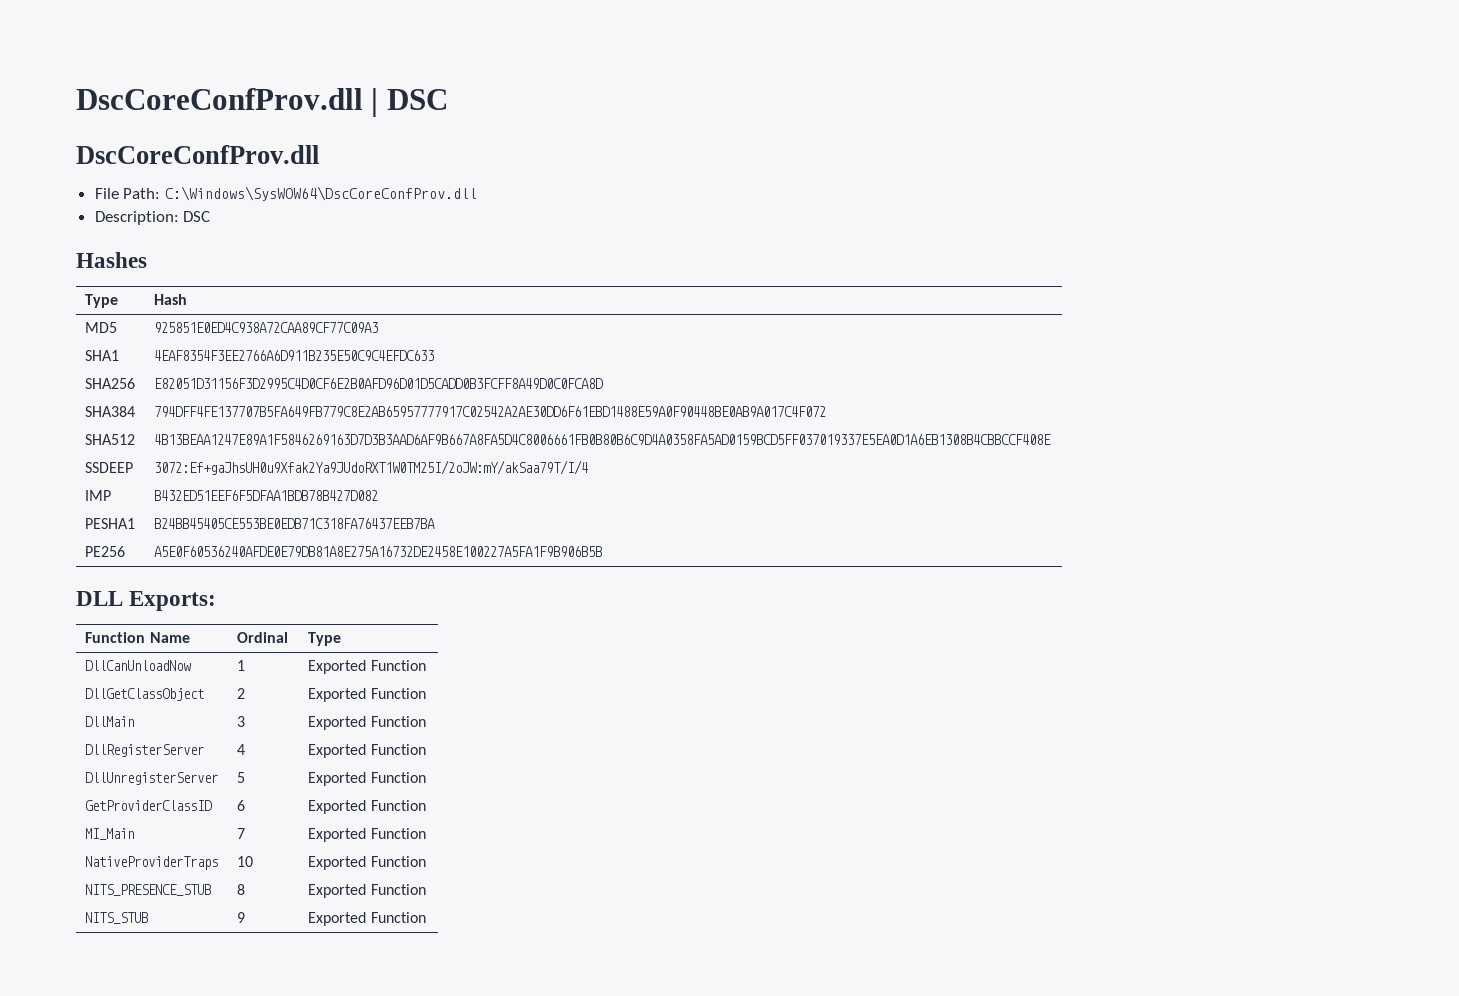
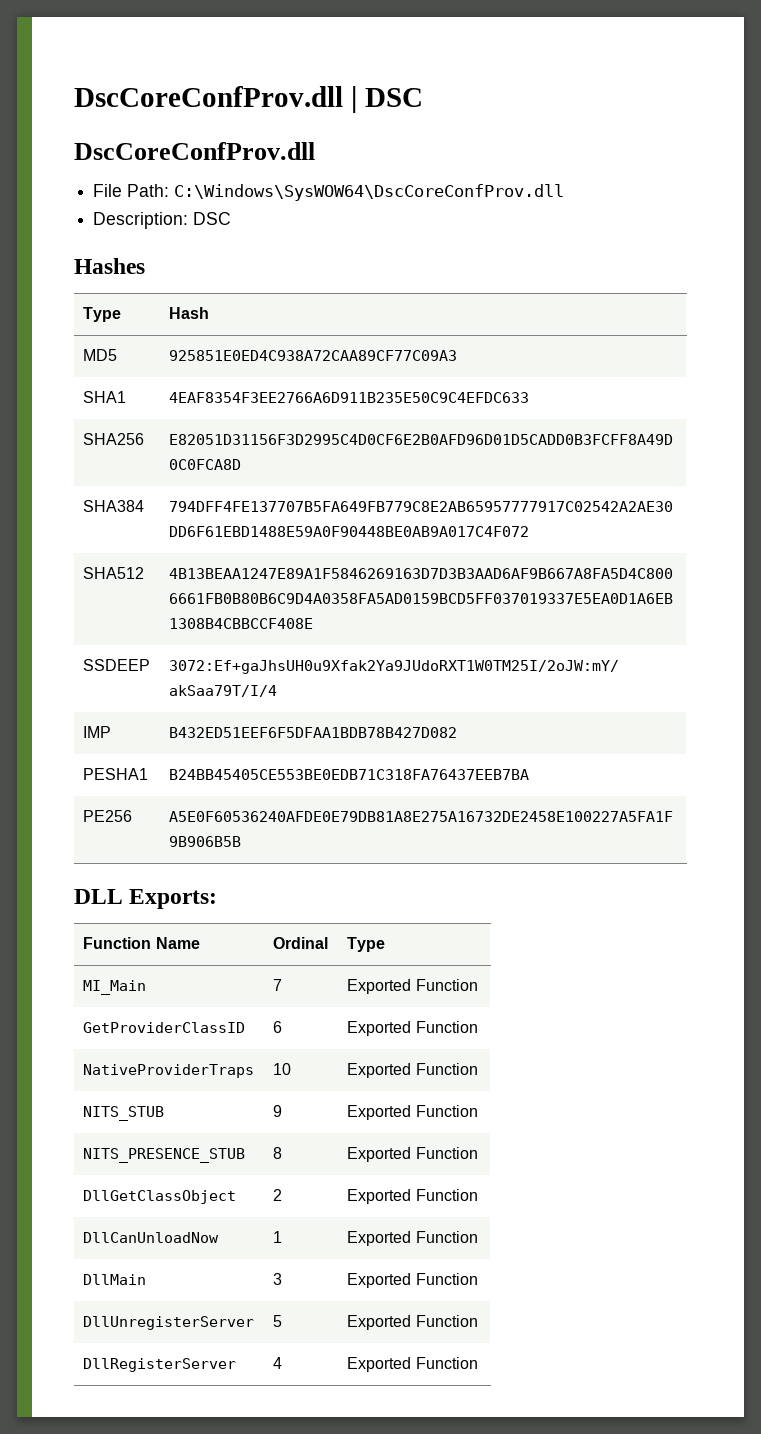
[85,660,192,671] [237,660,246,671] DllCanUnloadNow | 1 -> [83,980,147,995] [273,979,283,991] [347,979,478,994] [83,1022,246,1033] [273,1021,283,1033] [347,1021,478,1036] [83,1064,255,1078] [273,1063,292,1075] [347,1063,478,1078] [83,1106,165,1121] [273,1105,283,1117] [347,1105,478,1120] [83,1148,246,1163] [273,1147,283,1159] MI_Main | 7 | Exported Function // GetProviderClassID | 6 | Exported Function // NativeProviderTraps | 10 | Exported Function // NITS_STUB | 9 | Exported Function // NITS_PRESENCE_STUB | 8
[85,716,135,727] [237,716,246,727] [308,716,426,730] [85,744,205,757] [237,744,246,755] DllMain | 3 | Exported Function // DllRegisterServer | 4 -> [83,1232,220,1243] [273,1231,283,1243] [347,1231,478,1246] [83,1274,147,1285] [273,1273,283,1285] DllCanUnloadNow | 1 | Exported Function // DllMain | 3
[85,800,213,811] [237,800,246,811] [308,800,426,814] [85,828,135,840] [237,828,246,839] [308,828,426,842] [85,856,219,870] [237,856,254,867] [308,856,426,870] [85,884,212,896] [237,884,246,895] [308,884,426,898] [85,912,149,924] [237,912,246,923] [308,912,426,926] GetProviderClassID | 6 | Exported Function // MI_Main | 7 | Exported Function // NativeProviderTraps | 10 | Exported Function // NITS_PRESENCE_STUB | 8 | Exported Function // NITS_STUB | 9 | Exported Function -> [83,1358,237,1372] [273,1357,283,1369] [347,1357,478,1372] DllRegisterServer | 4 | Exported Function

